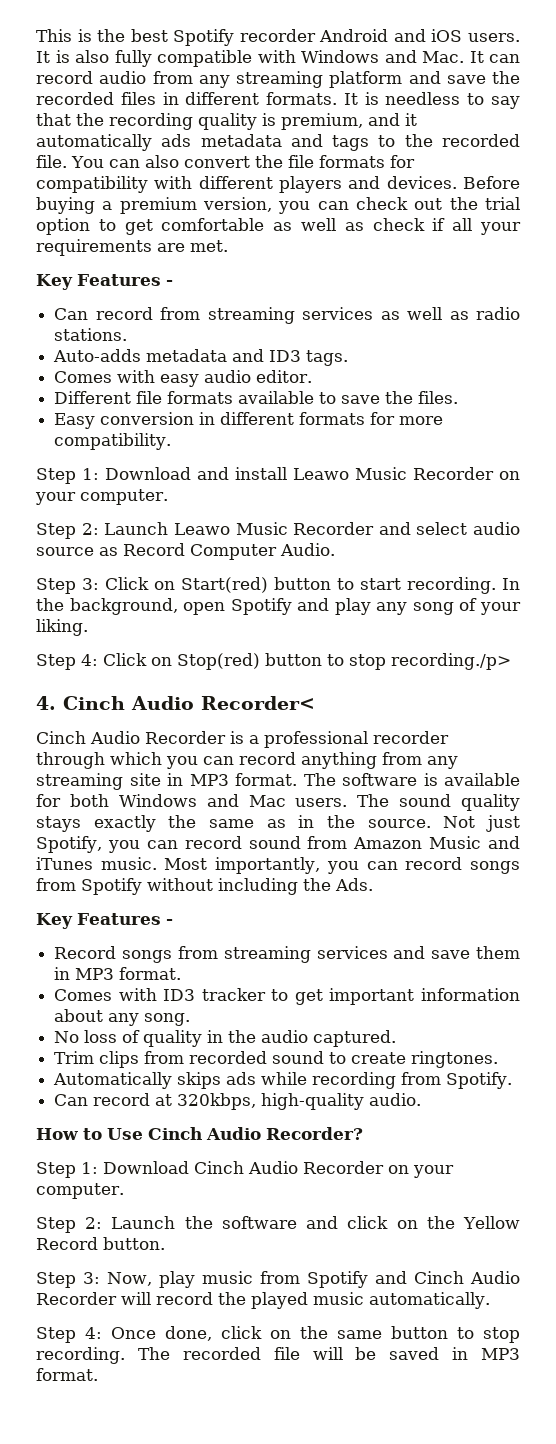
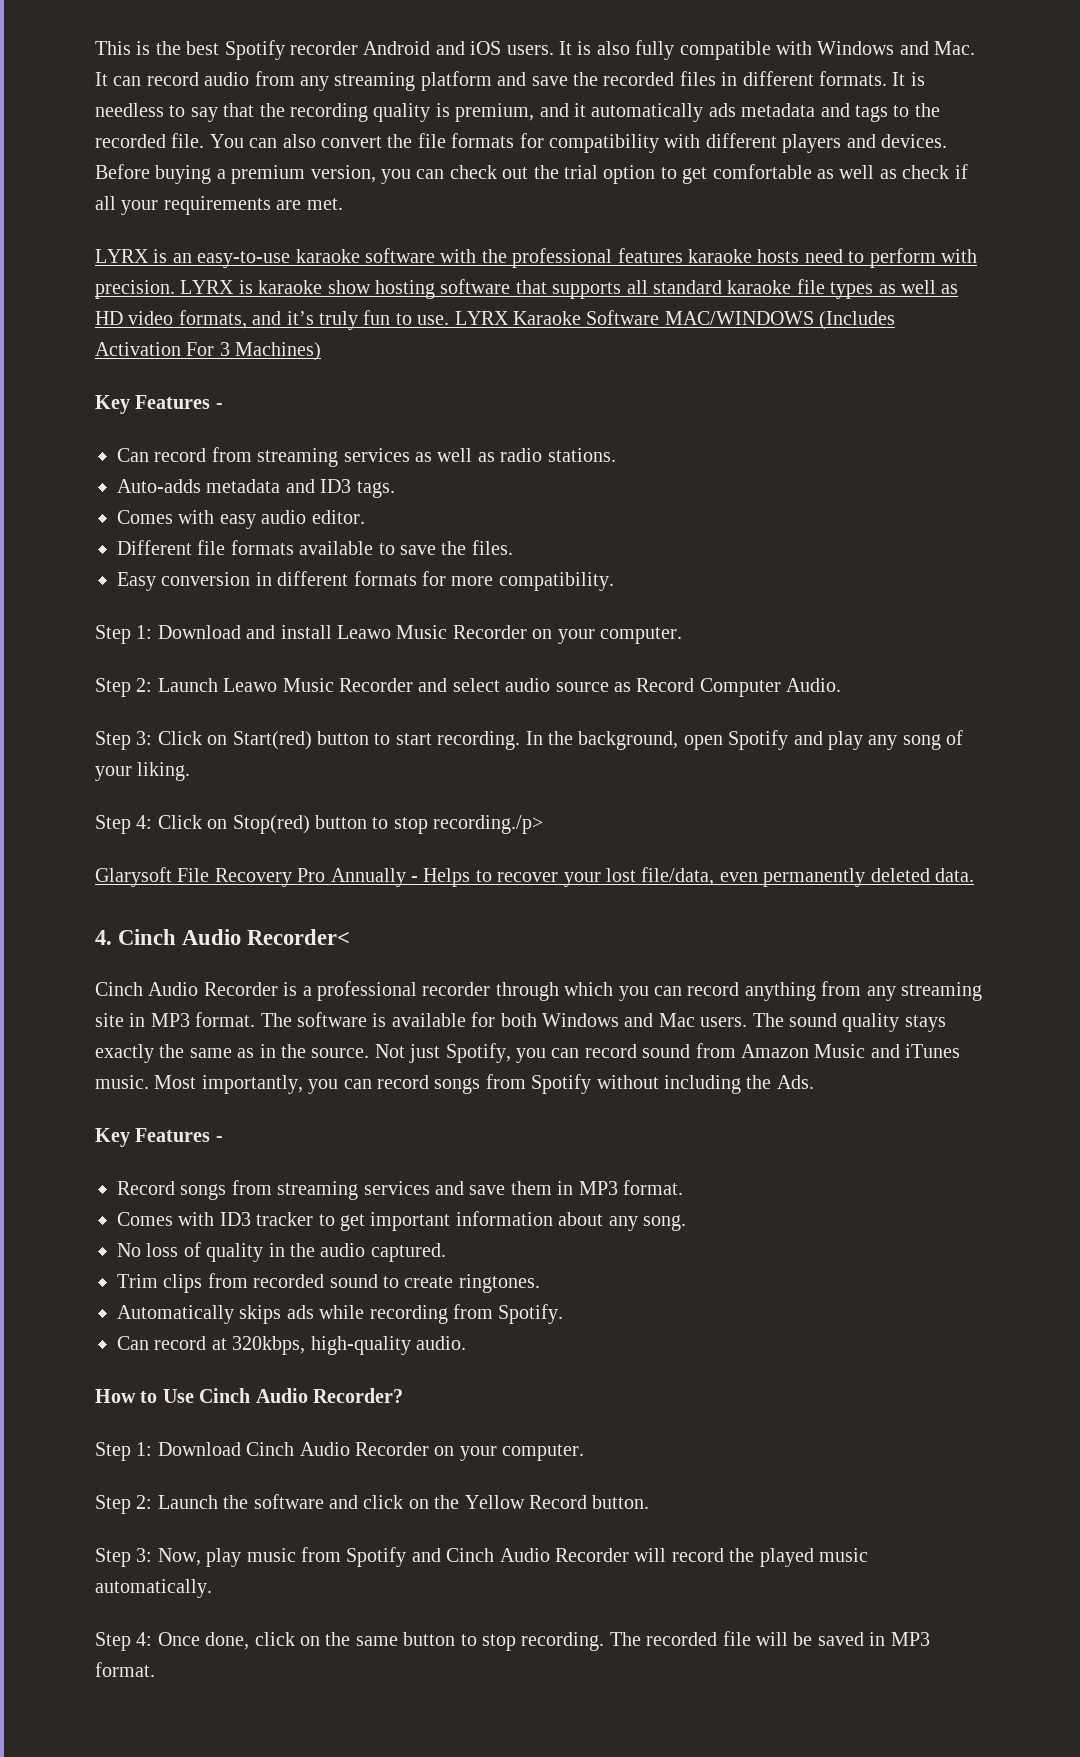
(228, 246) none -> [95,248,977,268] [95,279,959,299] [95,310,896,330] [95,342,322,361] // LYRX is an easy-to-use karaoke software with the professional features karaoke hosts need to perform with precision. LYRX is karaoke show hosting software that supports all standard karaoke file types as well as HD video formats, and it’s truly fun to use. LYRX Karaoke Software MAC/WINDOWS (Includes Activation For 3 Machines)
(511, 661) none -> [95,867,974,887] // Glarysoft File Recovery Pro Annually - Helps to recover your lost file/data, even permanently deleted data.

